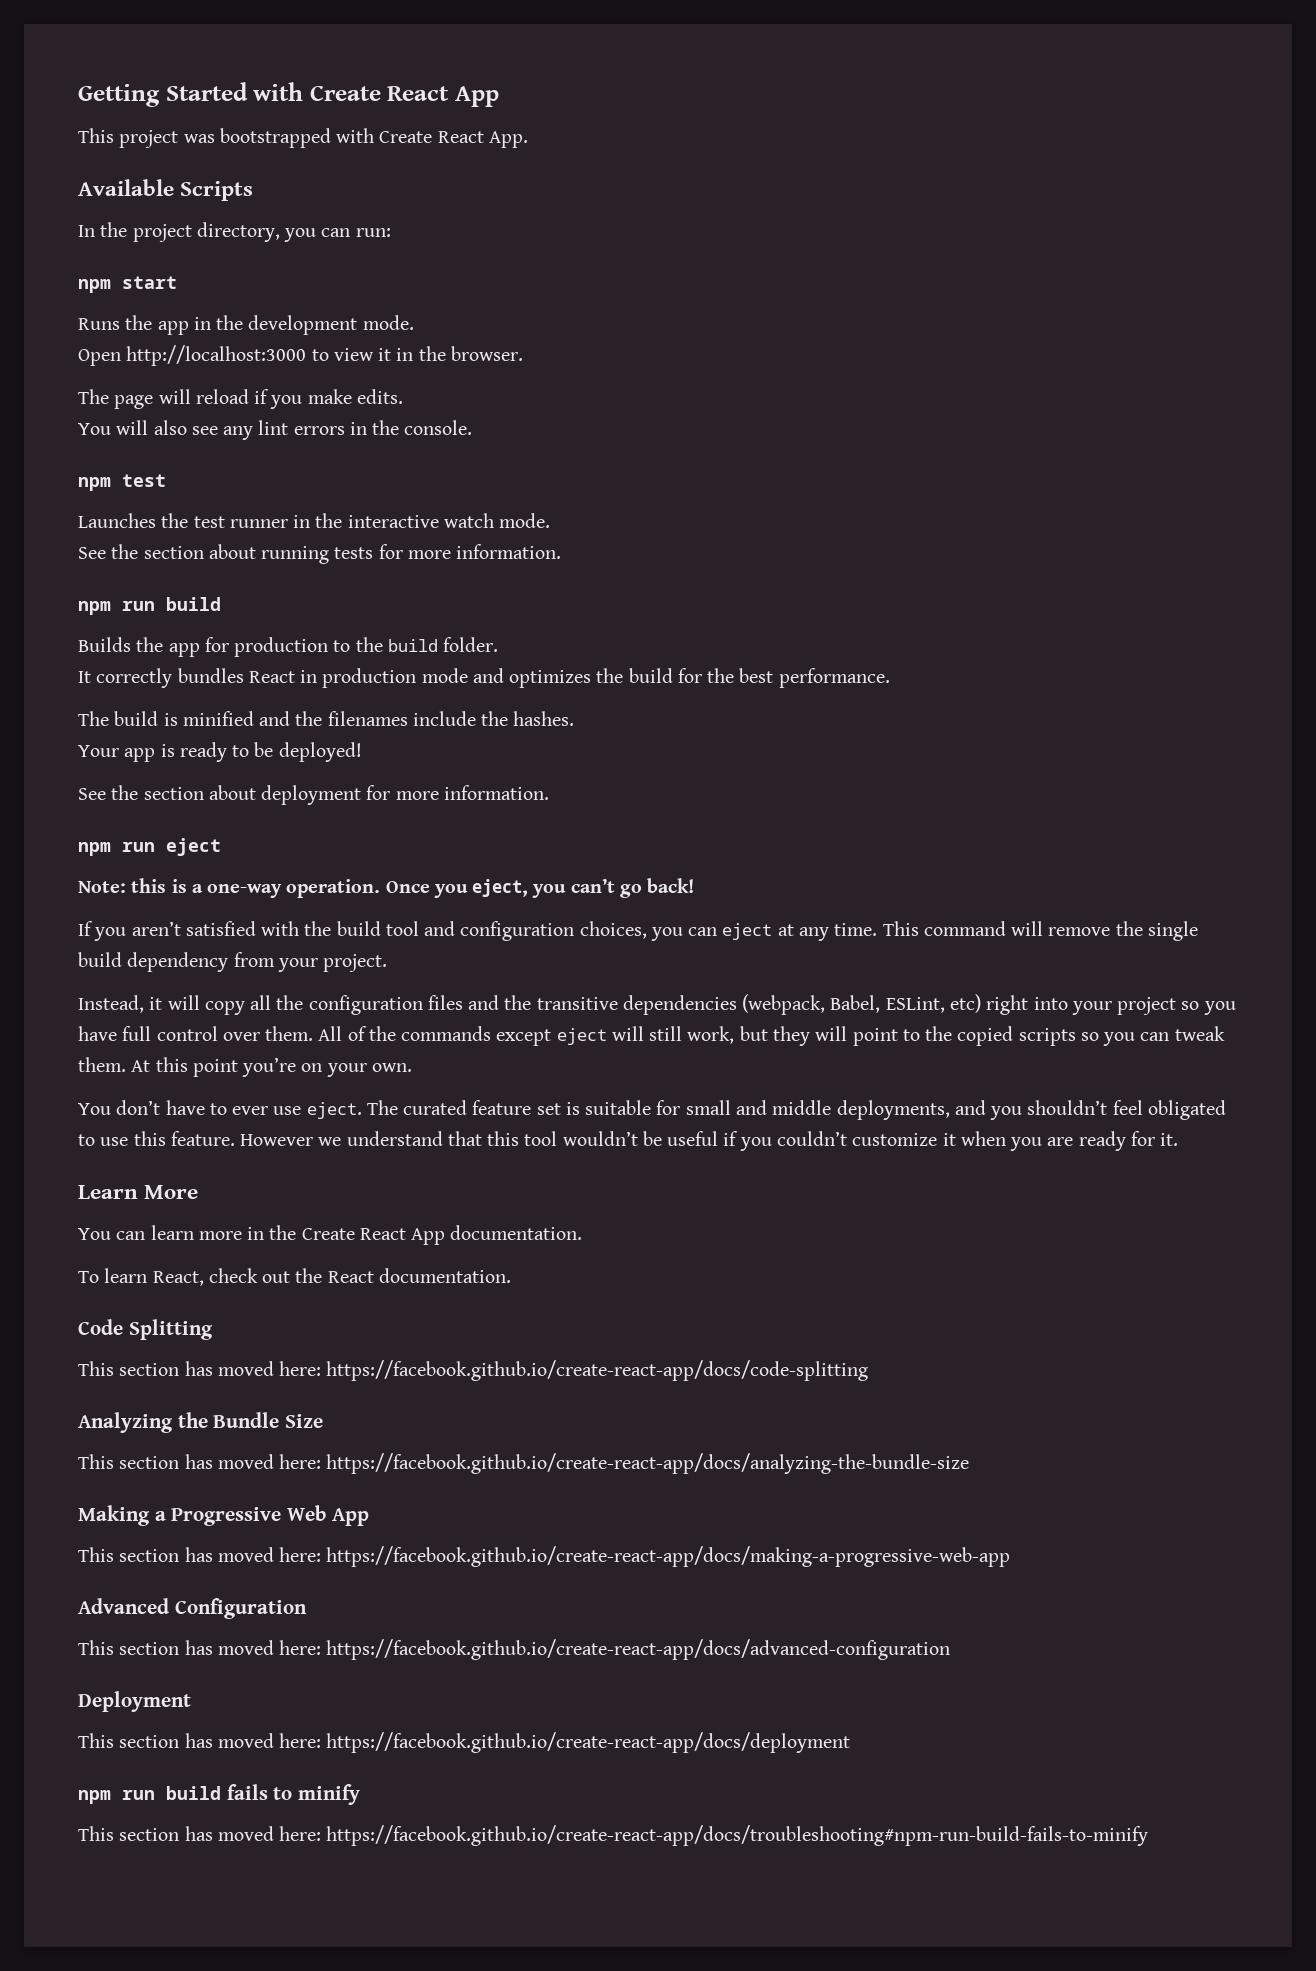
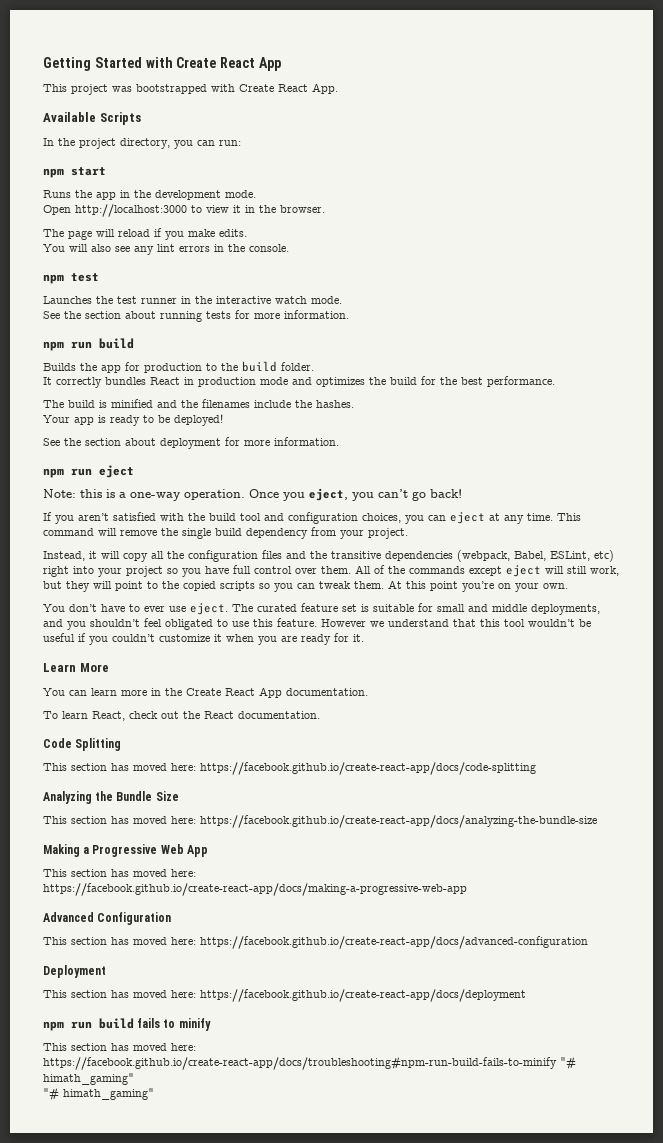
(1149, 1835) none -> [560,1056,576,1070] [43,1073,134,1085] [43,1087,154,1101] "# himath_gaming" // "# himath_gaming"

